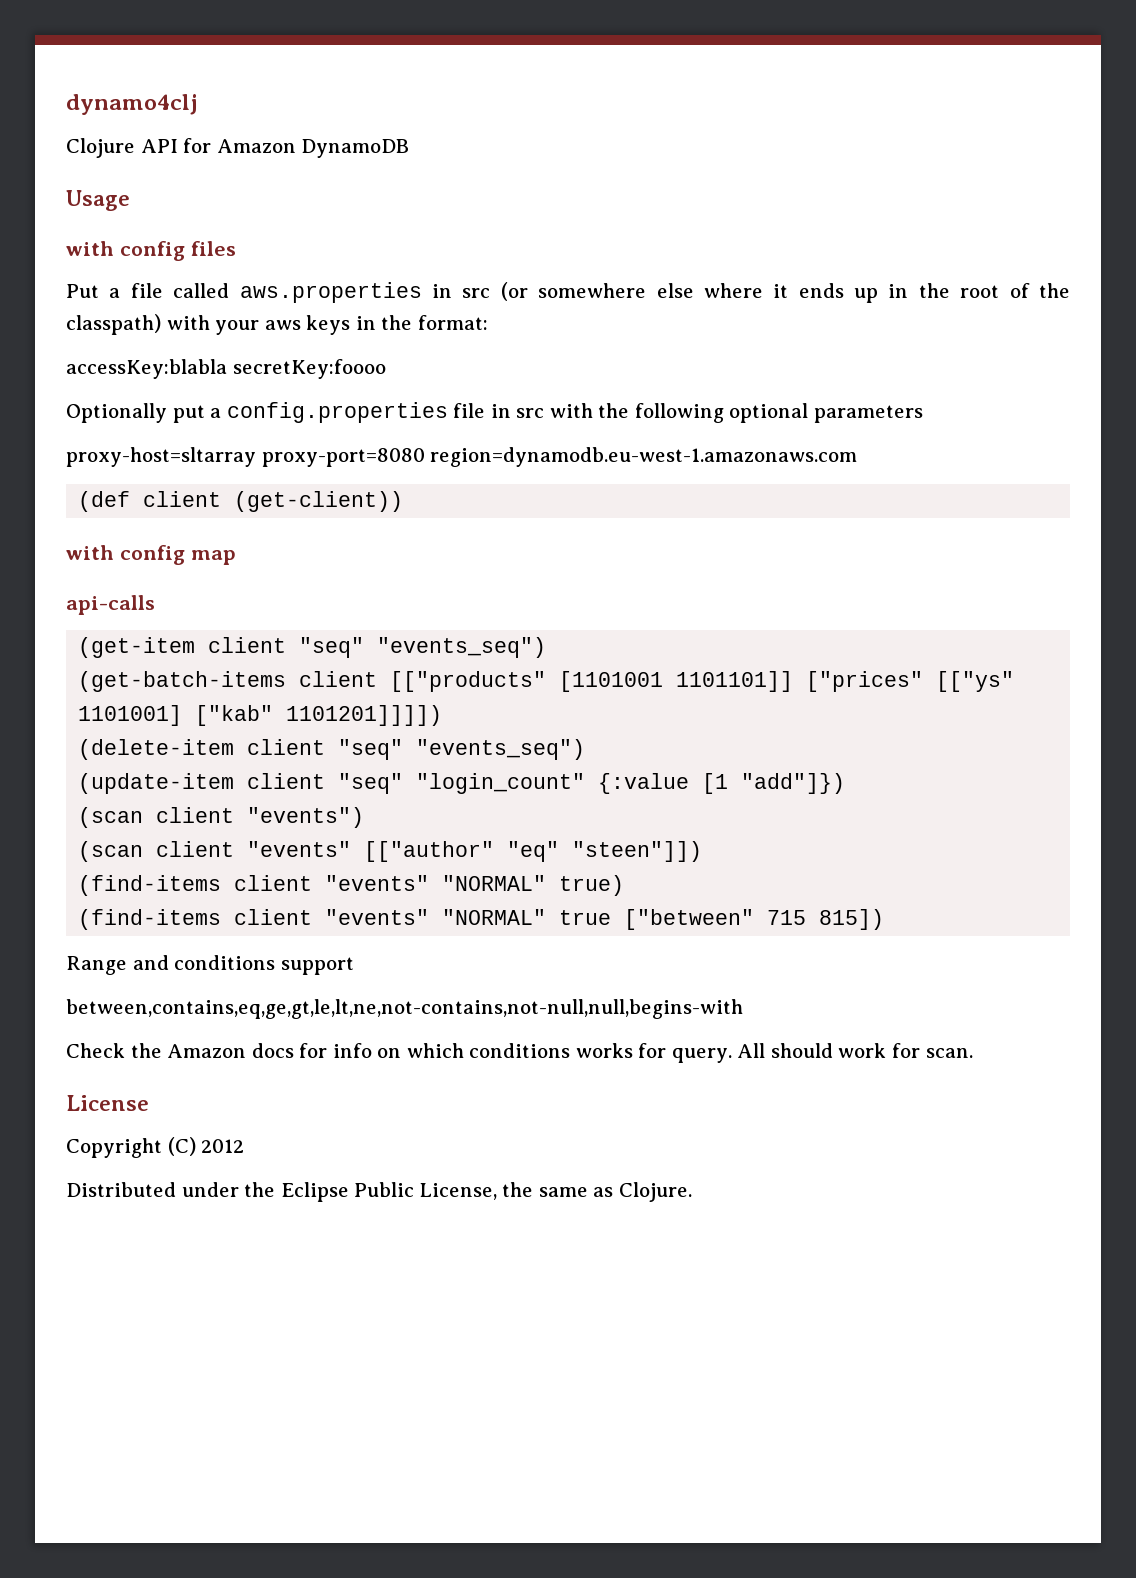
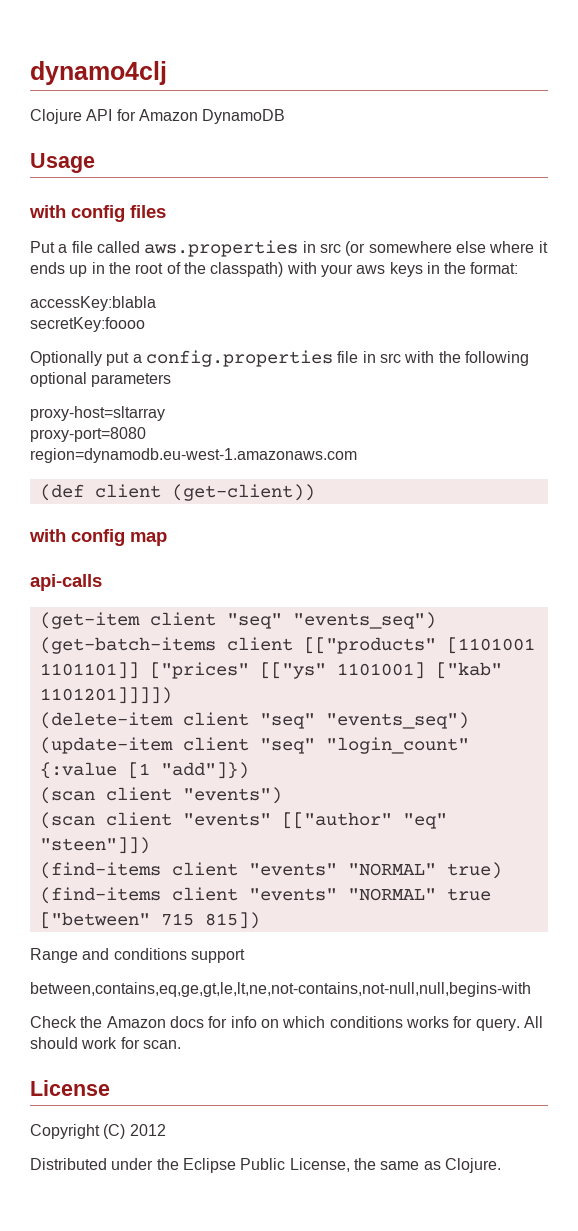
(227, 369) none -> (156, 303) //
(256, 457) none -> (165, 413) //
(425, 457) none -> (146, 434) //

